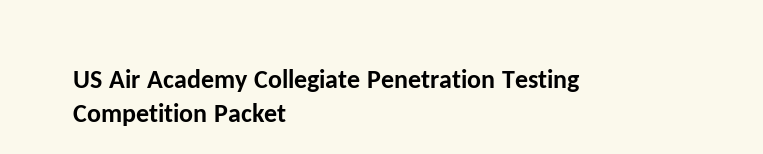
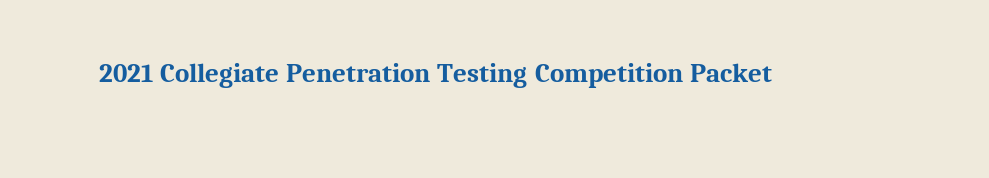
[73,69,249,92] US Air Academy -> [99,64,153,82] 2021

